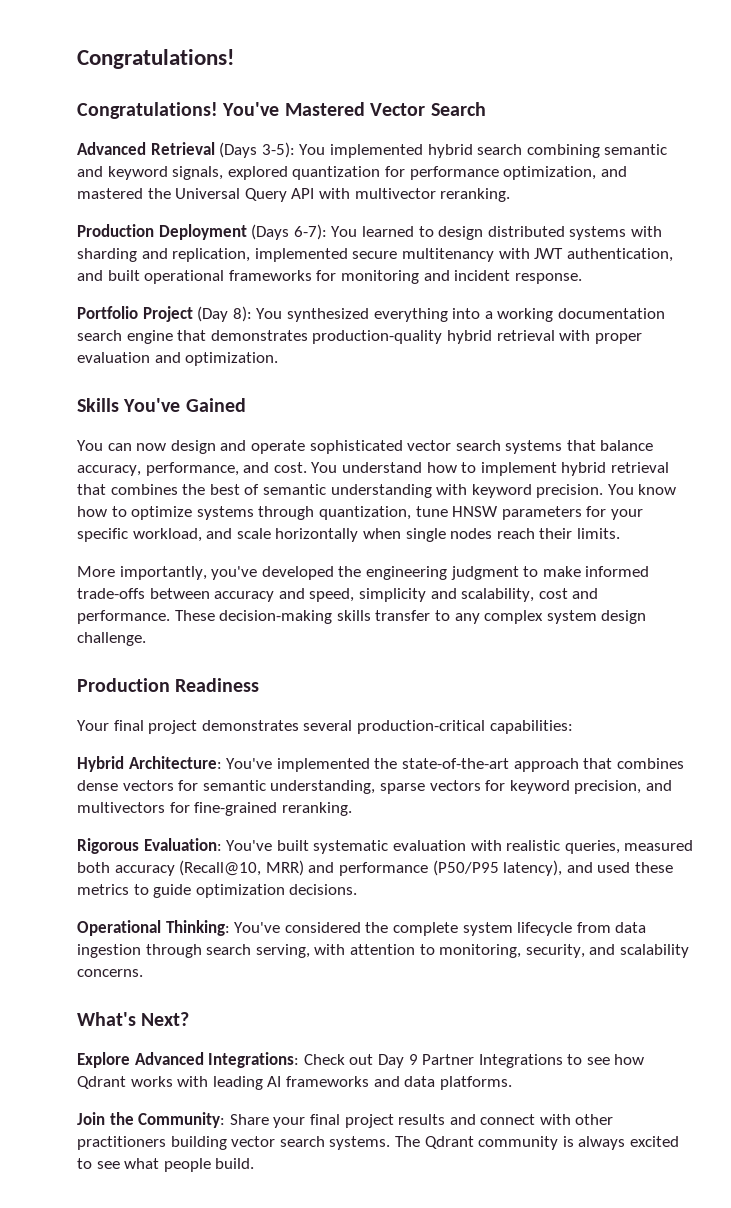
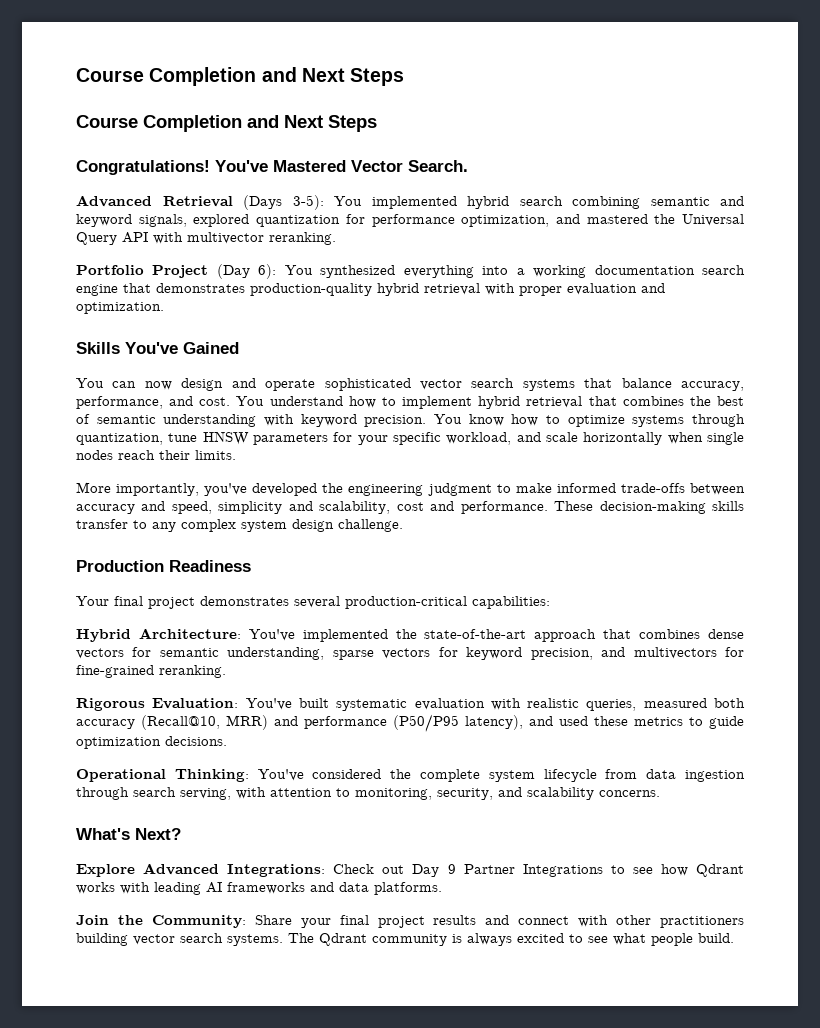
[77,49,234,69] Congratulations! -> [76,67,405,86] [76,115,377,132] Course Completion and Next Steps // Course Completion and Next Steps
[430,102,486,116] Search -> [408,160,468,172] Search.
[77,224,662,240] [77,248,673,262] [77,270,582,284] // Production Deployment (Days 6-7): You learned to design distributed systems with sharding and replication, implemented secure multitenancy with JWT authentication, and built operational frameworks for monitoring and incident response. -> (336, 238) none
[232,306,252,322] 8): -> [258,264,277,279] 6):

